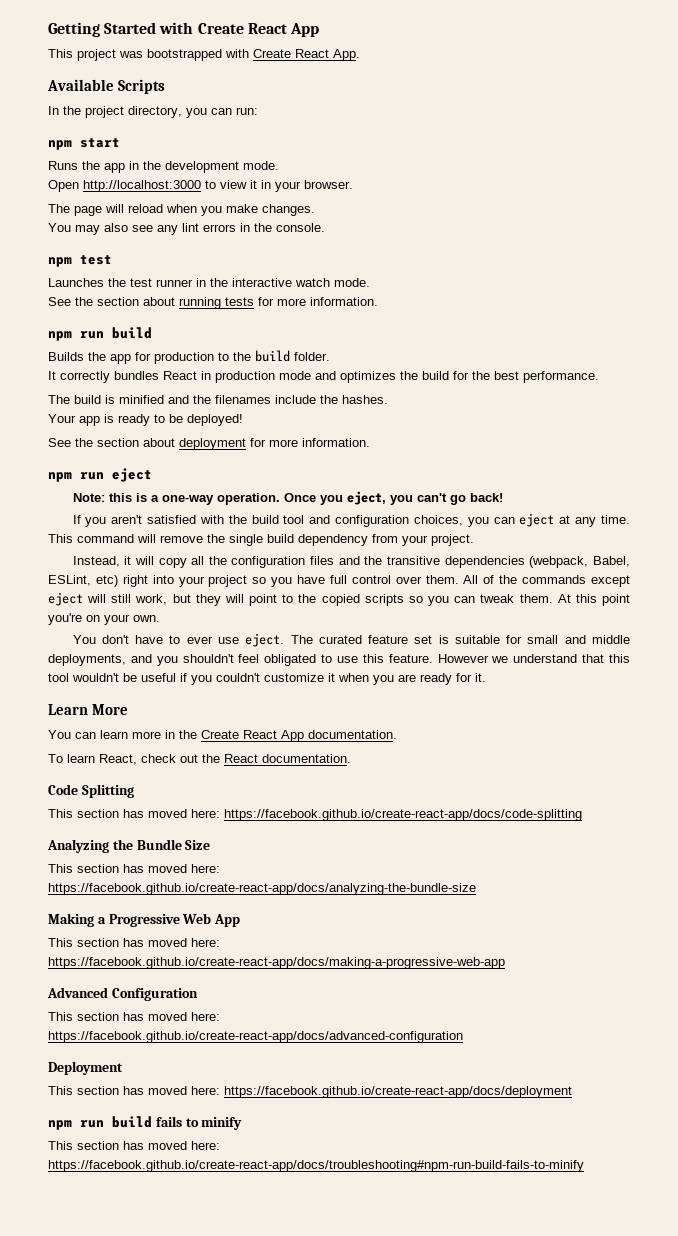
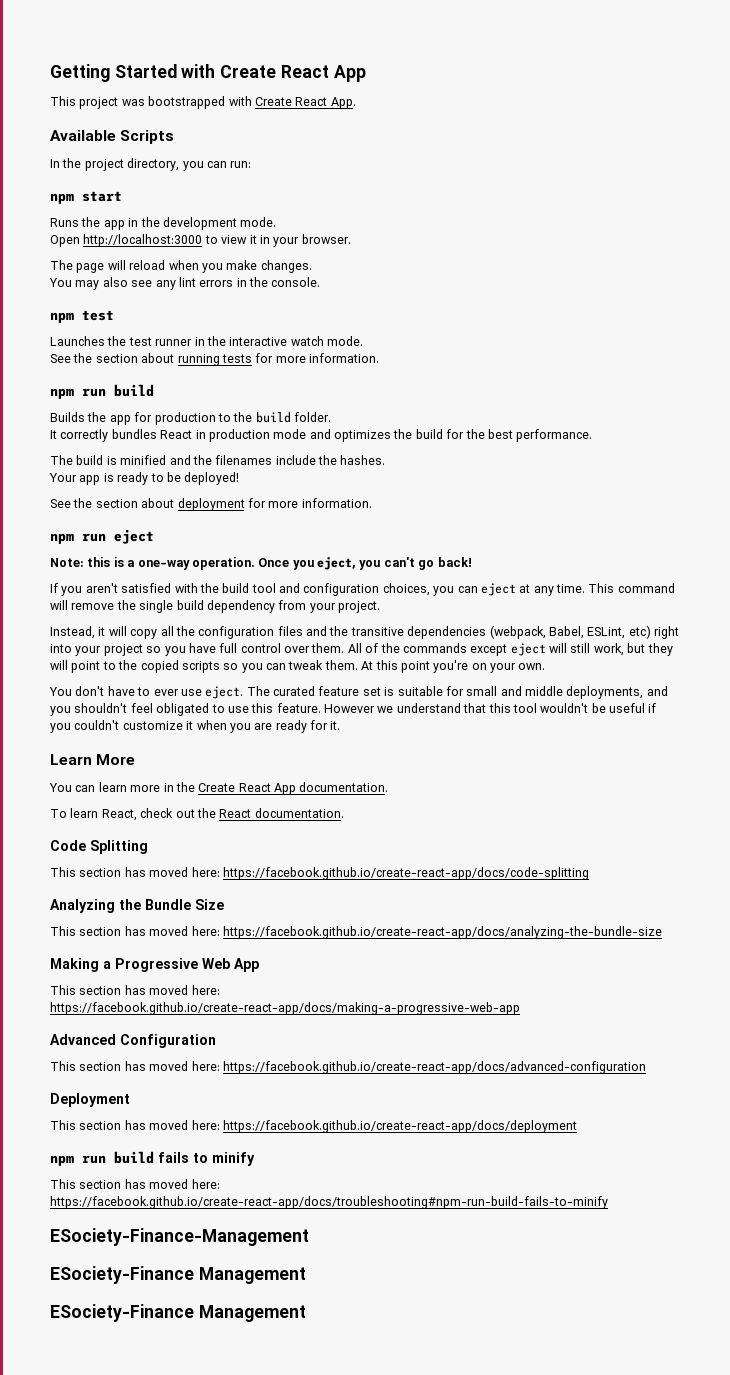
(584, 1166) none -> [50,1228,309,1246] [50,1266,306,1284] [50,1304,306,1322] // ESociety-Finance-Management // ESociety-Finance Management // ESociety-Finance Management

